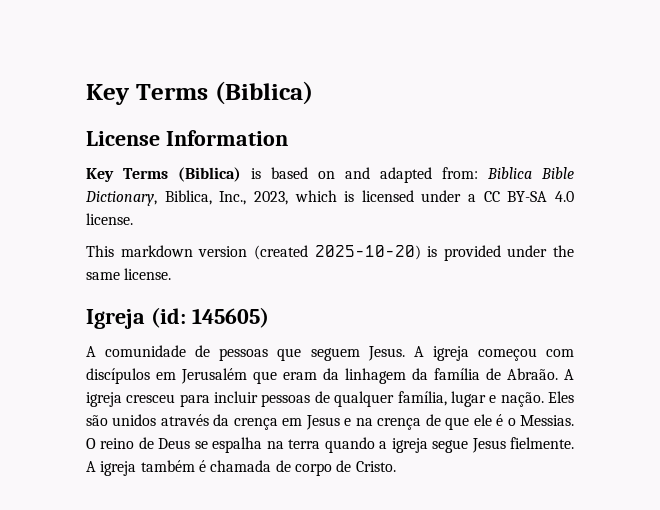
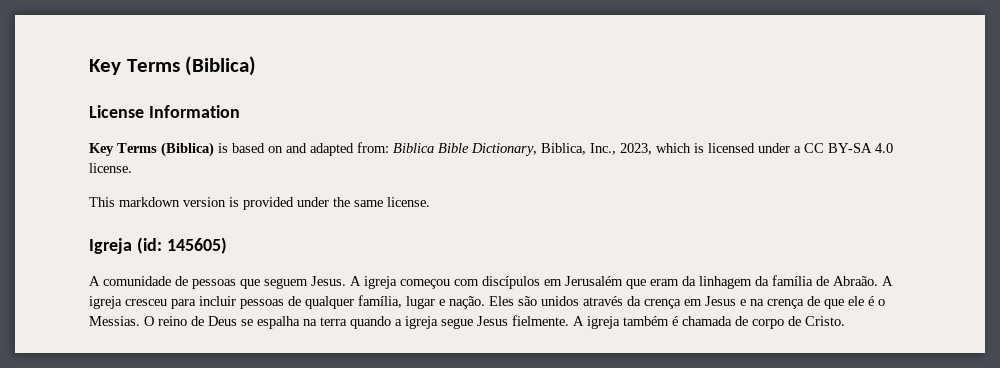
[253,245,421,260] (created 2025-10-20) -> (226, 202) none

